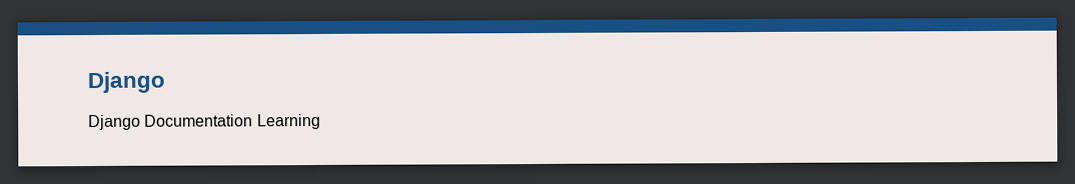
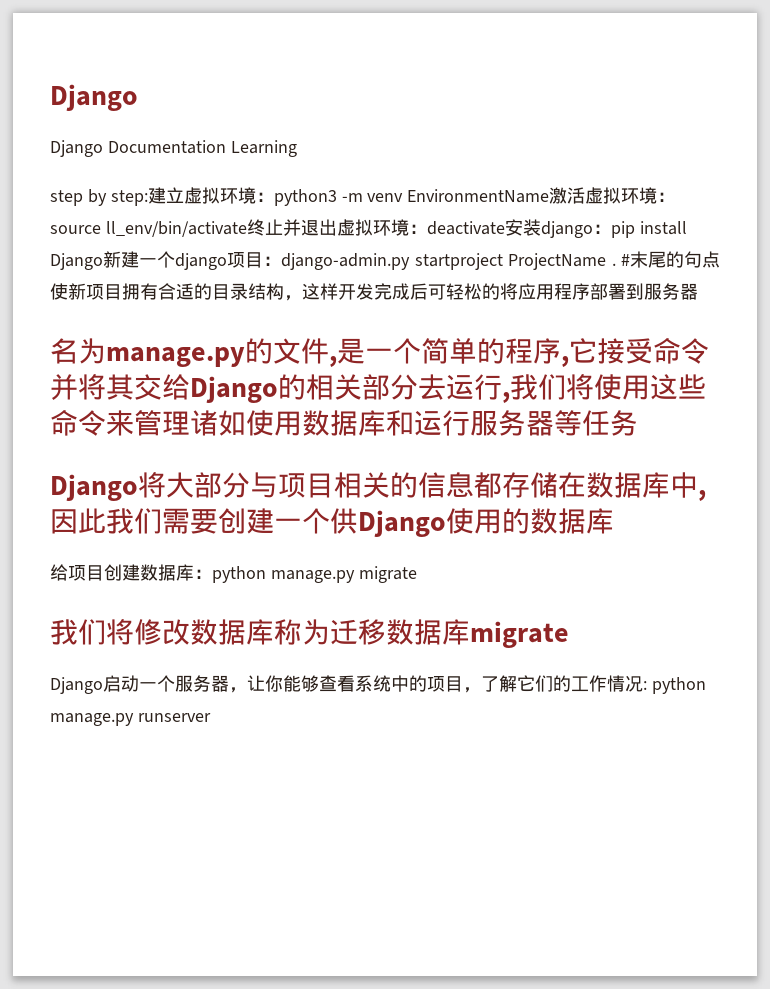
(321, 121) none -> [50,187,676,206] [50,219,687,238] [50,251,720,270] [50,283,698,301] [50,338,709,367] [50,374,706,403] [50,410,638,436] [50,472,706,501] [50,508,614,537] [50,564,417,583] [50,619,569,648] [50,675,706,694] [50,713,211,726] // step by step:建立虚拟环境：python3 -m venv EnvironmentName激活虚拟环境：source ll_env/bin/activate终止并退出虚拟环境：deactivate安装django：pip install Django新建一个django项目：django-admin.py startproject ProjectName . #末尾的句点使新项目拥有合适的目录结构，这样开发完成后可轻松的将应用程序部署到服务器 // 名为manage.py的文件,是一个简单的程序,它接受命令并将其交给Django的相关部分去运行,我们将使用这些命令来管理诸如使用数据库和运行服务器等任务 // Django将大部分与项目相关的信息都存储在数据库中,因此我们需要创建一个供Django使用的数据库 // 给项目创建数据库：python manage.py migrate // 我们将修改数据库称为迁移数据库migrate // Django启动一个服务器，让你能够查看系统中的项目，了解它们的工作情况: python manage.py runserver

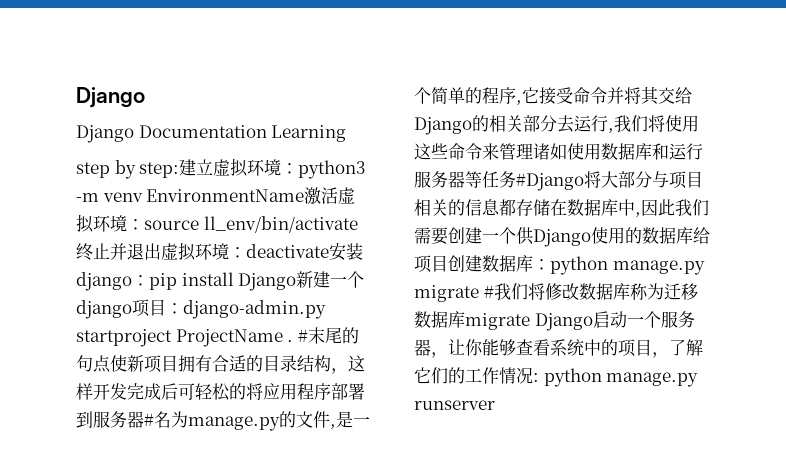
(698, 291) // -> [144,413,154,426] #
[50,474,138,501] // Django -> [516,173,584,191] #Django
(614, 521) // -> (693, 235) none
(417, 574) // -> [483,285,494,298] #
(569, 634) // -> (530, 321) none

